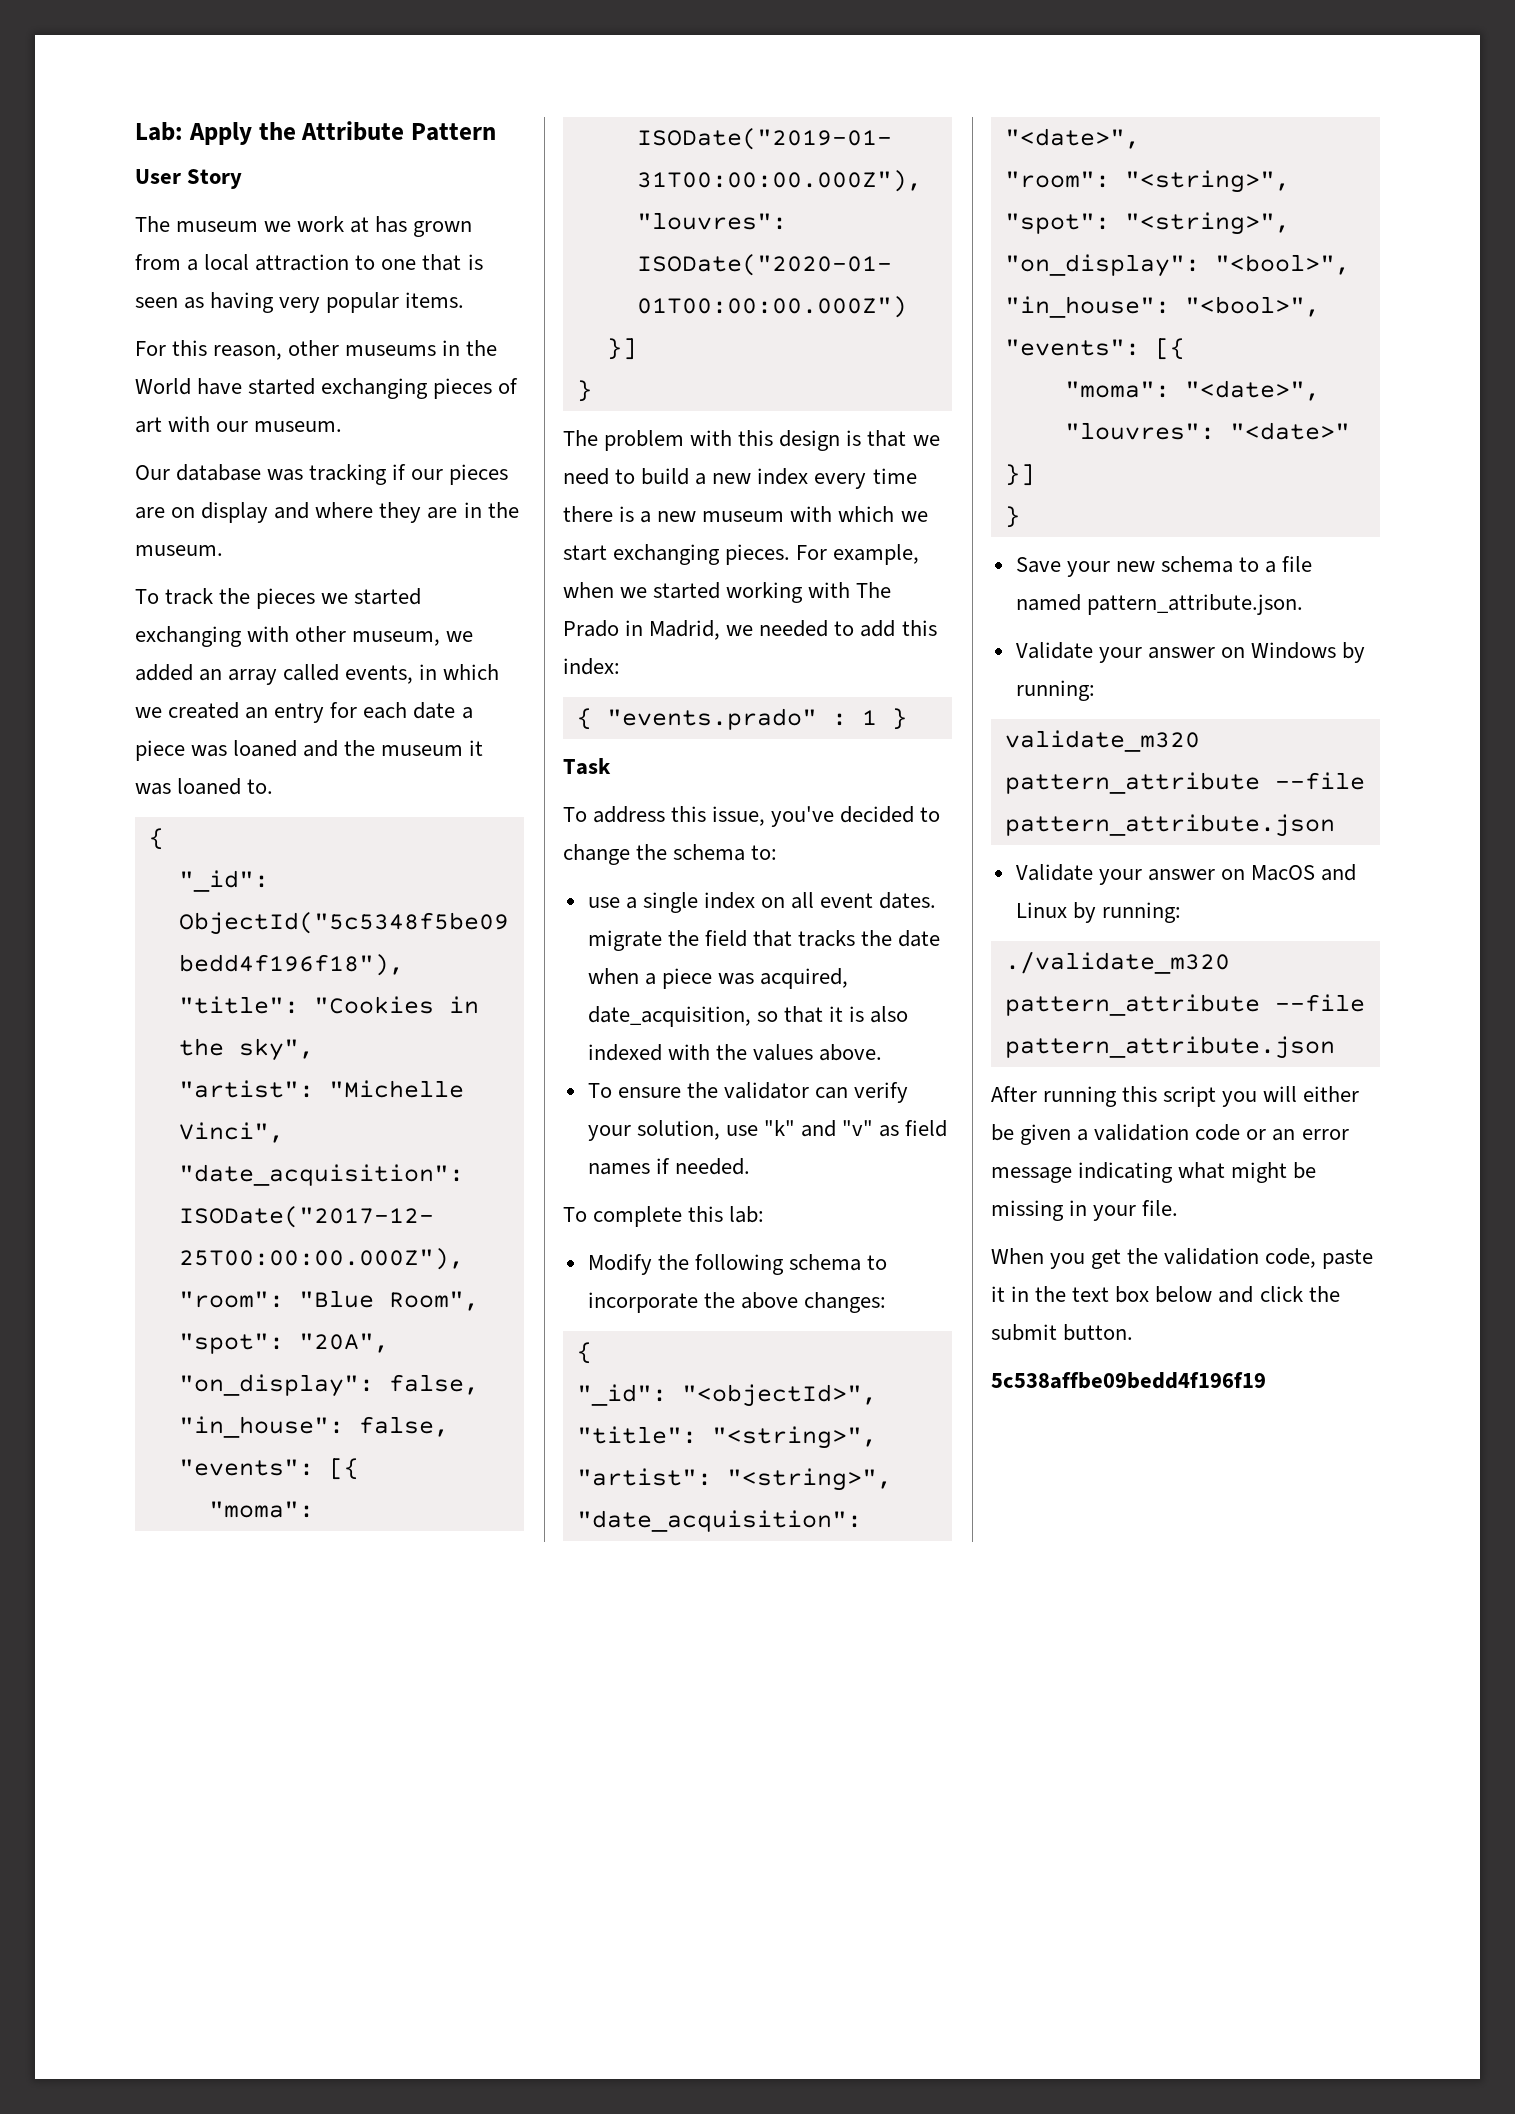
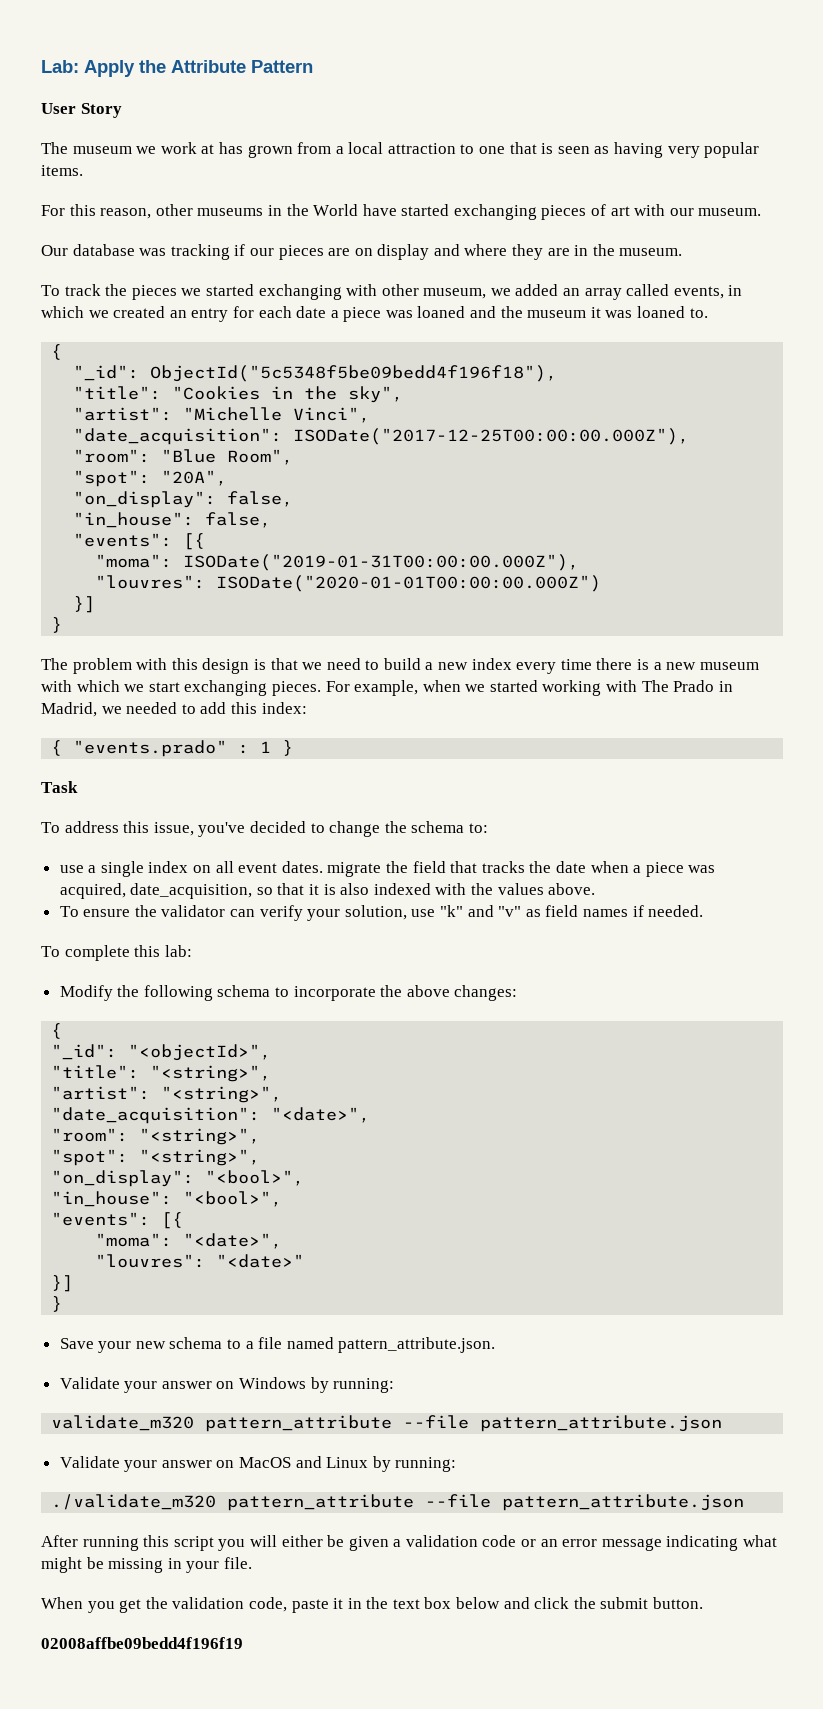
[991,1372,1266,1389] 5c538affbe09bedd4f196f19 -> [41,1637,243,1649] 02008affbe09bedd4f196f19

